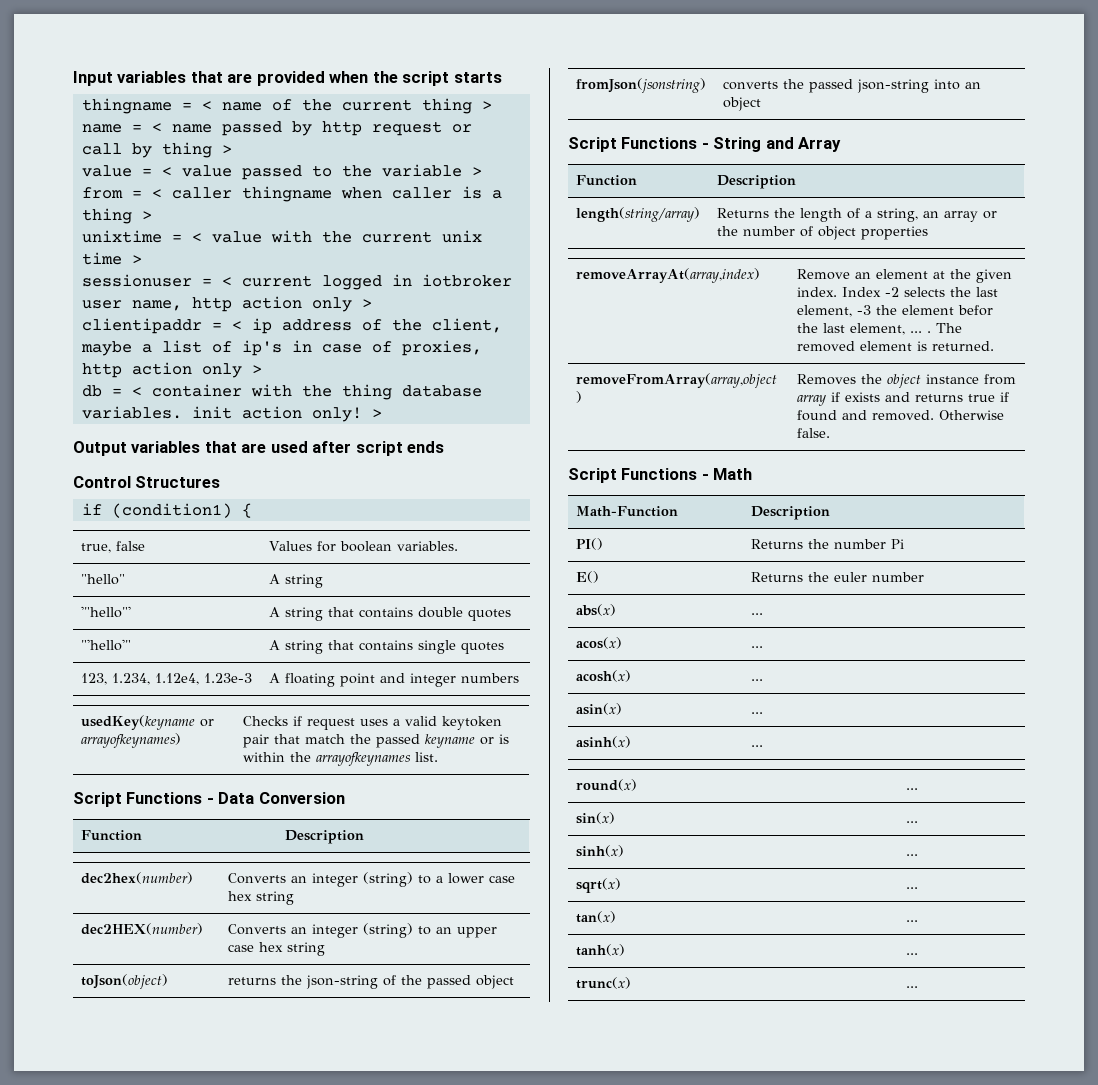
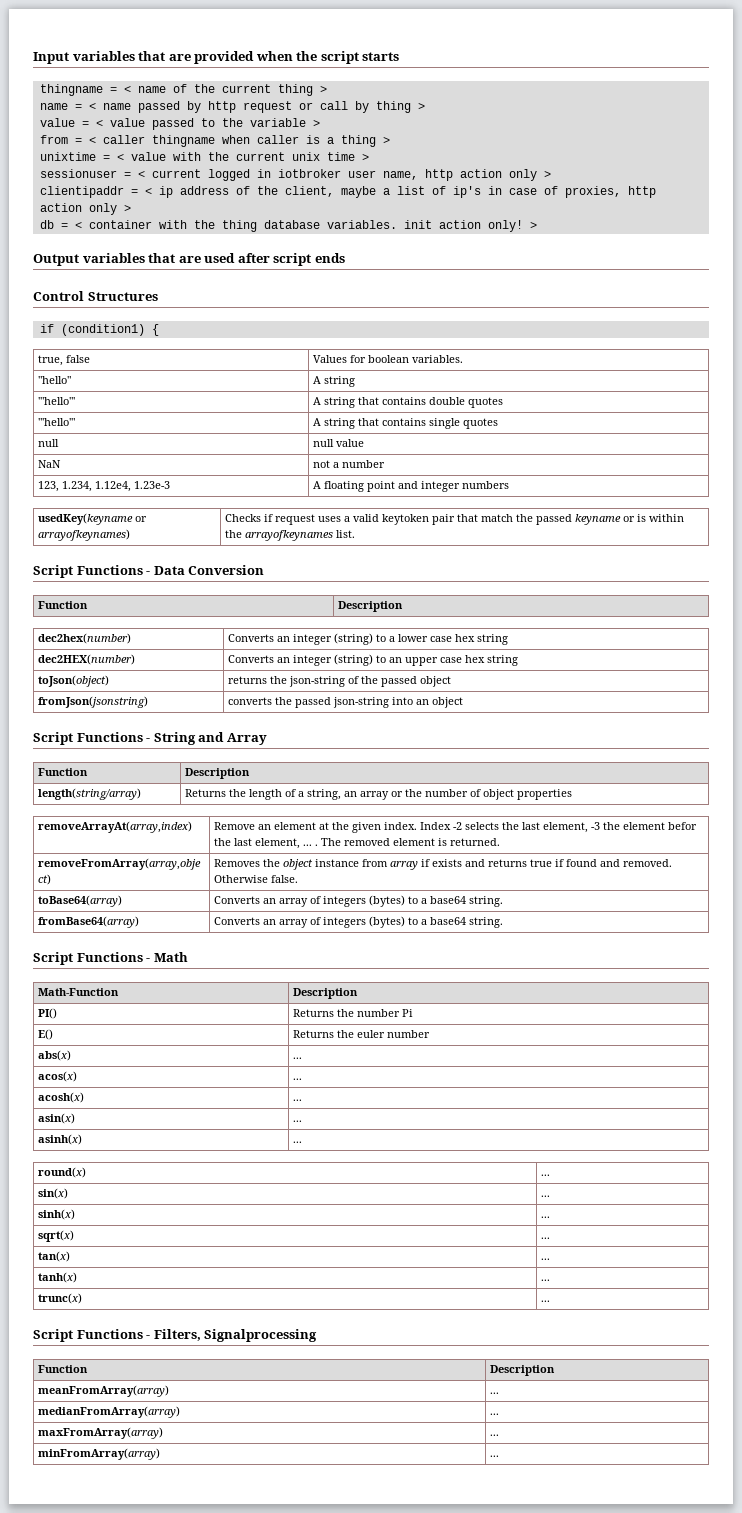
(505, 648) none -> [38,439,60,447] [313,439,365,447] [38,460,62,468] [313,460,386,468] // null | null value // NaN | not a number
(831, 433) none -> [38,895,123,907] [214,895,504,907] [38,916,140,928] [214,916,504,928] // toBase64(array) | Converts an array of integers (bytes) to a base64 string. // fromBase64(array) | Converts an array of integers (bytes) to a base64 string.
(919, 987) none -> [33,1329,318,1342] [38,1365,89,1373] [490,1365,556,1376] [38,1385,170,1397] [490,1392,500,1394] [38,1406,181,1418] [490,1413,500,1415] [38,1427,164,1439] [490,1434,500,1436] [38,1448,161,1460] [490,1455,500,1457] // Script Functions - Filters, Signalprocessing // Function | Description // meanFromArray(array) | ... // medianFromArray(array) | ... // maxFromArray(array) | ... // minFromArray(array) | ...

